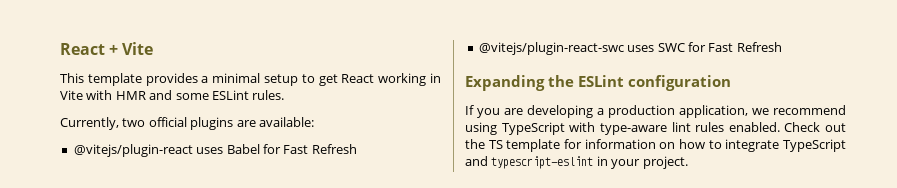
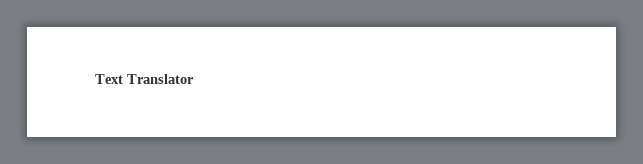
[60,42,154,55] [60,73,442,86] [60,90,285,100] [60,117,314,130] [73,144,357,157] [478,42,782,55] [465,75,731,91] [465,105,846,118] [465,122,846,135] [465,139,846,152] [465,156,688,169] React + Vite // This template provides a minimal setup to get React working in Vite with HMR and some ESLint rules. // Currently, two official plugins are available: // @vitejs/plugin-react uses Babel for Fast Refresh // @vitejs/plugin-react-swc uses SWC for Fast Refresh // Expanding the ESLint configuration // If you are developing a production application, we recommend using TypeScript with type-aware lint rules enabled. Check out the TS template for information on how to integrate TypeScript and typescript-eslint in your project. -> [95,74,194,84] Text Translator

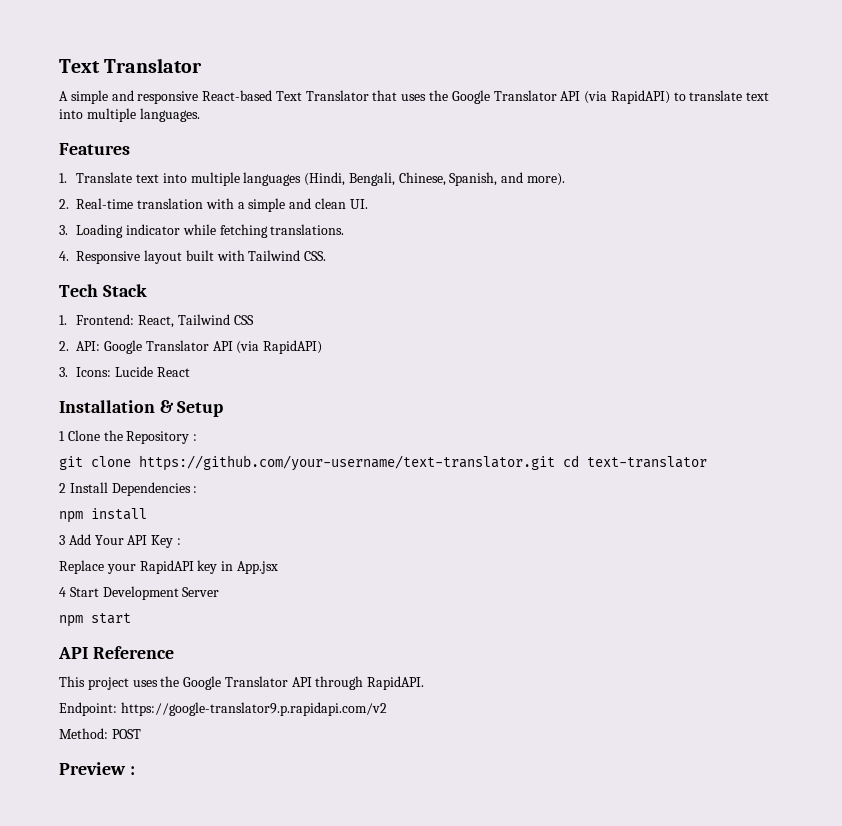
[95,74,194,84] Text Translator -> [59,58,203,73] [59,90,770,104] [59,108,200,122] [59,143,130,155] [59,172,566,186] [59,198,368,212] [59,224,345,238] [59,250,327,264] [59,284,147,297] [59,314,254,328] [59,340,323,354] [59,366,190,377] [59,400,224,417] [59,430,198,444] [59,455,707,471] [59,482,198,496] [59,508,147,523] [59,534,181,548] [59,560,278,574] [59,586,220,600] [59,613,131,627] [58,646,174,659] [59,676,425,690] [59,702,387,716] [59,728,141,739] [59,762,135,775] Text Translator // A simple and responsive React-based Text Translator that uses the Google Translator API (via RapidAPI) to translate text into multiple languages. // Features // 1. Translate text into multiple languages (Hindi, Bengali, Chinese, Spanish, and more). // 2. Real-time translation with a simple and clean UI. // 3. Loading indicator while fetching translations. // 4. Responsive layout built with Tailwind CSS. // Tech Stack // 1. Frontend: React, Tailwind CSS // 2. API: Google Translator API (via RapidAPI) // 3. Icons: Lucide React // Installation & Setup // 1 Clone the Repository : // git clone https://github.com/your-username/text-translator.git cd text-translator // 2 Install Dependencies : // npm install // 3 Add Your API Key : // Replace your RapidAPI key in App.jsx // 4 Start Development Server // npm start // API Reference // This project uses the Google Translator API through RapidAPI. // Endpoint: https://google-translator9.p.rapidapi.com/v2 // Method: POST // Preview :

